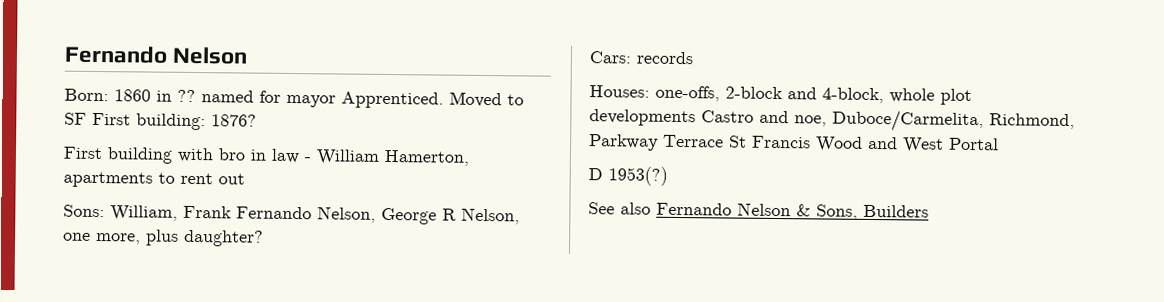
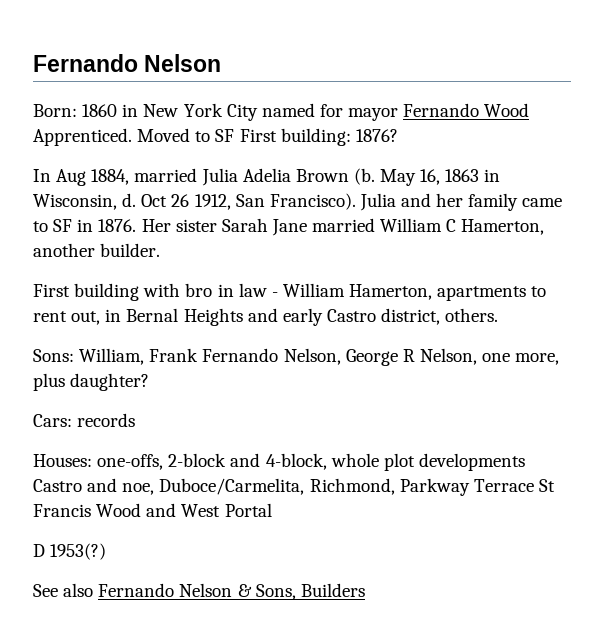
[177,89,196,103] ?? -> [143,103,258,121] New York City
(336, 101) none -> [403,103,530,117] Fernando Wood
(257, 120) none -> [33,168,501,186] [33,193,563,211] [33,218,545,236] [33,243,161,257] // In Aug 1884, married Julia Adelia Brown (b. May 16, 1863 in Wisconsin, d. Oct 26 1912, San Francisco). Julia and her family came to SF in 1876. Her sister Sarah Jane married William C Hamerton, another builder.
[218,173,245,185] out -> [71,308,499,326] out, in Bernal Heights and early Castro district, others.

